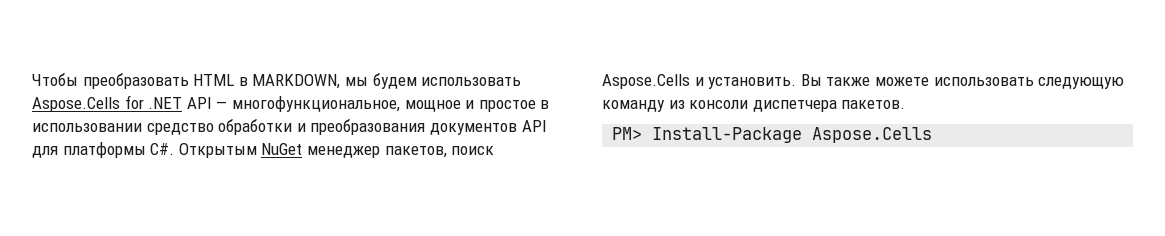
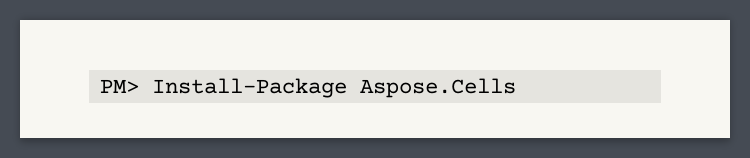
[32,73,522,89] [32,95,550,112] [32,119,547,135] [32,142,495,158] [602,74,1125,89] [602,100,906,112] Чтобы преобразовать HTML в MARKDOWN, мы будем использовать Aspose.Cells for .NET API — многофункциональное, мощное и простое в использовании средство обработки и преобразования документов API для платформы C#. Открытым NuGet менеджер пакетов, поиск Aspose.Cells и установить. Вы также можете использовать следующую команду из консоли диспетчера пакетов. // -> (100, 86) none

